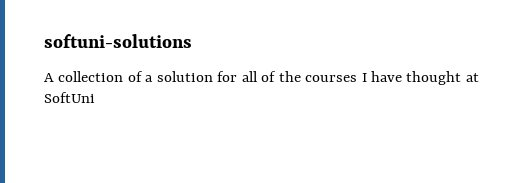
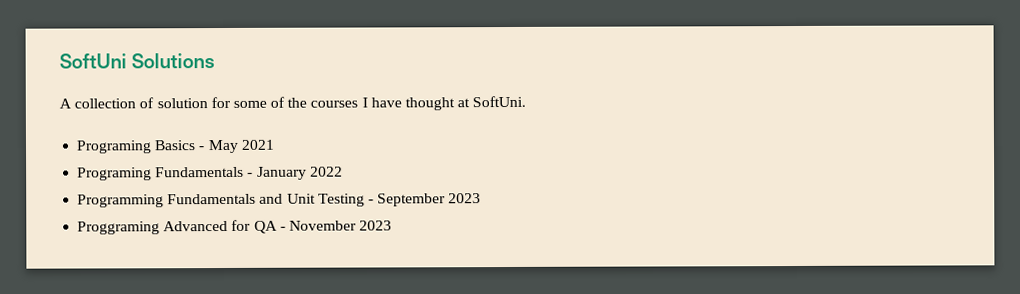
[44,34,192,48] softuni-solutions -> [59,53,216,69] SoftUni Solutions
[145,75,154,82] a -> (155, 103) none
[241,71,258,82] all -> [232,100,267,108] some
[44,92,95,103] SoftUni -> [472,95,527,108] [76,139,275,154] [77,166,343,181] [77,193,482,208] [77,219,393,235] SoftUni. // Programing Basics - May 2021 // Programing Fundamentals - January 2022 // Programming Fundamentals and Unit Testing - September 2023 // Proggraming Advanced for QA - November 2023

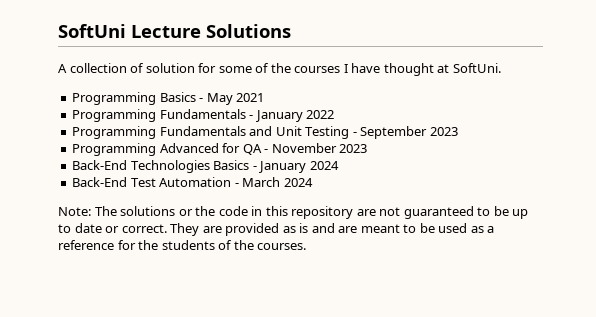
(127, 61) none -> [131,25,201,38] Lecture
[76,140,153,154] Programing -> [72,92,157,105] Programming
[77,167,153,181] Programing -> [72,109,157,122] Programming
[77,221,161,235] Proggraming -> [72,143,157,156] Programming
(393, 225) none -> [72,160,339,173] [72,177,313,187] [58,206,529,219] [58,223,495,236] [58,240,307,250] // Back-End Technologies Basics - January 2024 // Back-End Test Automation - March 2024 // Note: The solutions or the code in this repository are not guaranteed to be up to date or correct. They are provided as is and are meant to be used as a reference for the students of the courses.

